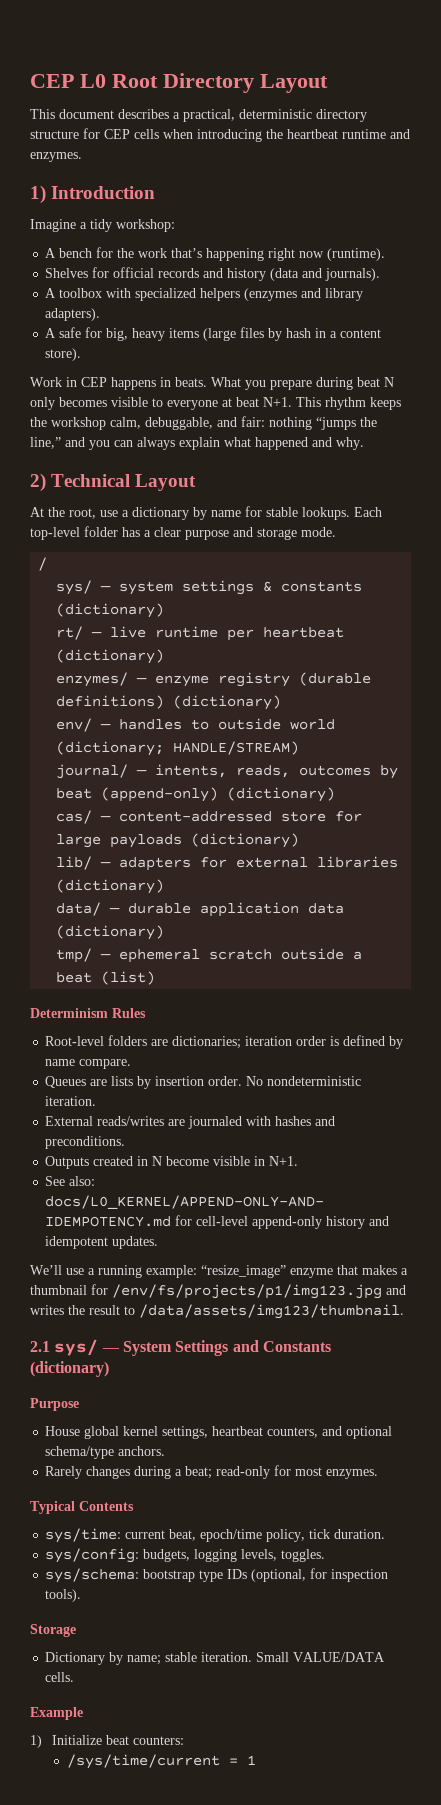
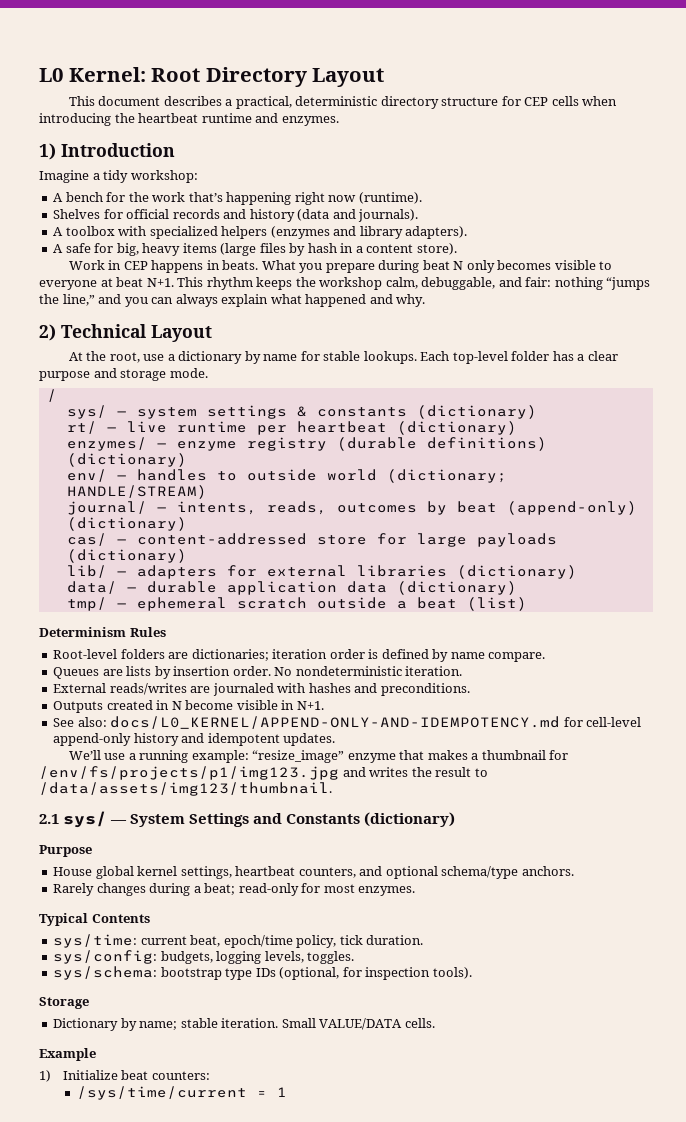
[30,74,106,88] CEP L0 -> [39,67,146,82] L0 Kernel:

